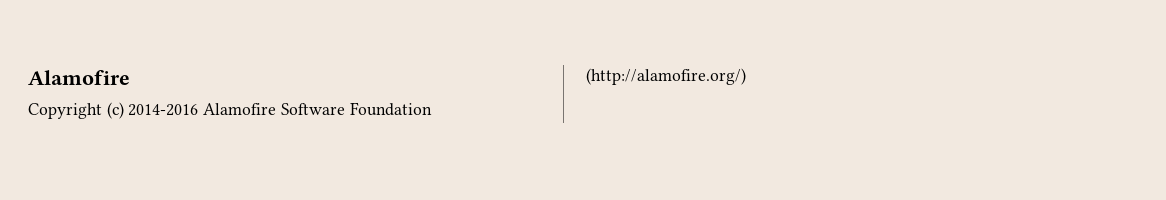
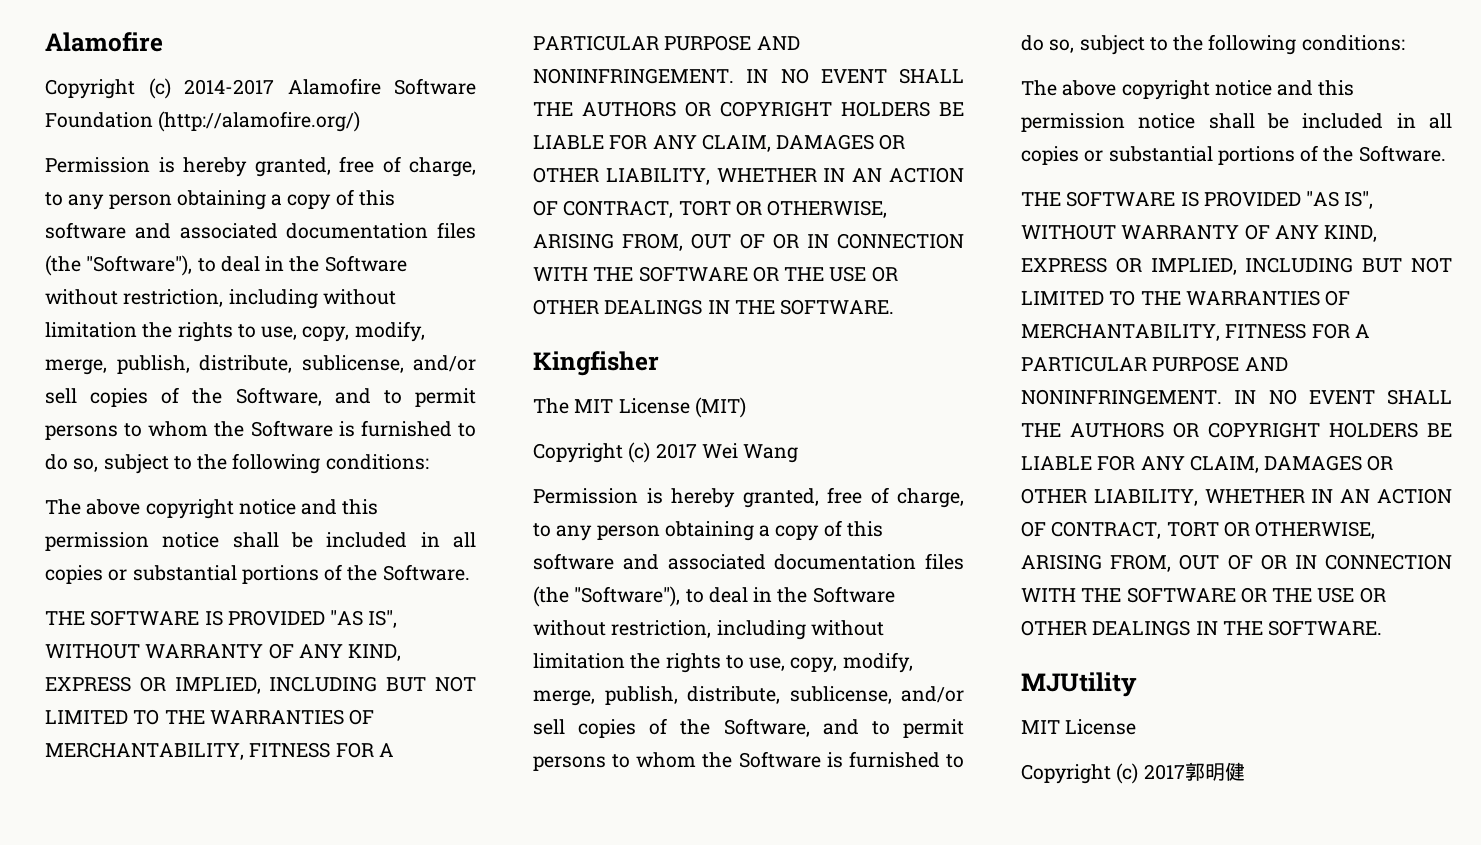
[128,104,199,116] 2014-2016 -> [184,79,274,95] 2014-2017
(746, 76) none -> [45,156,476,177] [45,189,395,210] [45,222,476,239] [45,255,407,276] [45,289,396,309] [45,321,425,342] [45,355,476,375] [45,387,477,407] [45,420,477,440] [45,453,429,474] [45,499,379,519] [45,532,476,551] [45,564,470,584] [45,610,398,628] [45,643,402,661] [45,676,476,694] [45,709,375,725] [45,742,394,760] [533,35,800,51] [533,68,964,84] [533,101,964,117] [533,134,906,152] [533,167,964,185] [533,200,888,218] [533,233,965,251] [533,266,898,282] [533,299,895,315] [533,351,659,376] [533,397,746,418] [533,442,799,463] [533,487,964,508] [533,520,883,541] [533,553,964,570] [533,586,895,607] [533,620,884,640] [533,652,913,673] [533,686,964,706] [533,718,964,738] [533,751,964,771] [1021,34,1405,55] [1021,80,1355,100] [1021,113,1452,132] [1021,145,1446,165] [1021,191,1374,209] [1021,224,1378,242] [1021,257,1452,275] [1021,290,1351,306] [1021,323,1370,341] [1021,356,1288,372] [1021,389,1452,405] [1021,422,1452,438] [1021,455,1394,473] [1021,488,1452,506] [1021,521,1376,539] [1021,554,1452,572] [1021,587,1386,603] [1021,620,1383,636] [1021,672,1137,697] [1021,719,1137,735] [1021,762,1245,784] // Permission is hereby granted, free of charge, to any person obtaining a copy of this software and associated documentation files (the "Software"), to deal in the Software without restriction, including without limitation the rights to use, copy, modify, merge, publish, distribute, sublicense, and/or sell copies of the Software, and to permit persons to whom the Software is furnished to do so, subject to the following conditions: // The above copyright notice and this permission notice shall be included in all copies or substantial portions of the Software. // THE SOFTWARE IS PROVIDED "AS IS", WITHOUT WARRANTY OF ANY KIND, EXPRESS OR IMPLIED, INCLUDING BUT NOT LIMITED TO THE WARRANTIES OF MERCHANTABILITY, FITNESS FOR A PARTICULAR PURPOSE AND NONINFRINGEMENT. IN NO EVENT SHALL THE AUTHORS OR COPYRIGHT HOLDERS BE LIABLE FOR ANY CLAIM, DAMAGES OR OTHER LIABILITY, WHETHER IN AN ACTION OF CONTRACT, TORT OR OTHERWISE, ARISING FROM, OUT OF OR IN CONNECTION WITH THE SOFTWARE OR THE USE OR OTHER DEALINGS IN THE SOFTWARE. // Kingfisher // The MIT License (MIT) // Copyright (c) 2017 Wei Wang // Permission is hereby granted, free of charge, to any person obtaining a copy of this software and associated documentation files (the "Software"), to deal in the Software without restriction, including without limitation the rights to use, copy, modify, merge, publish, distribute, sublicense, and/or sell copies of the Software, and to permit persons to whom the Software is furnished to do so, subject to the following conditions: // The above copyright notice and this permission notice shall be included in all copies or substantial portions of the Software. // THE SOFTWARE IS PROVIDED "AS IS", WITHOUT WARRANTY OF ANY KIND, EXPRESS OR IMPLIED, INCLUDING BUT NOT LIMITED TO THE WARRANTIES OF MERCHANTABILITY, FITNESS FOR A PARTICULAR PURPOSE AND NONINFRINGEMENT. IN NO EVENT SHALL THE AUTHORS OR COPYRIGHT HOLDERS BE LIABLE FOR ANY CLAIM, DAMAGES OR OTHER LIABILITY, WHETHER IN AN ACTION OF CONTRACT, TORT OR OTHERWISE, ARISING FROM, OUT OF OR IN CONNECTION WITH THE SOFTWARE OR THE USE OR OTHER DEALINGS IN THE SOFTWARE. // MJUtility // MIT License // Copyright (c) 2017郭明健

